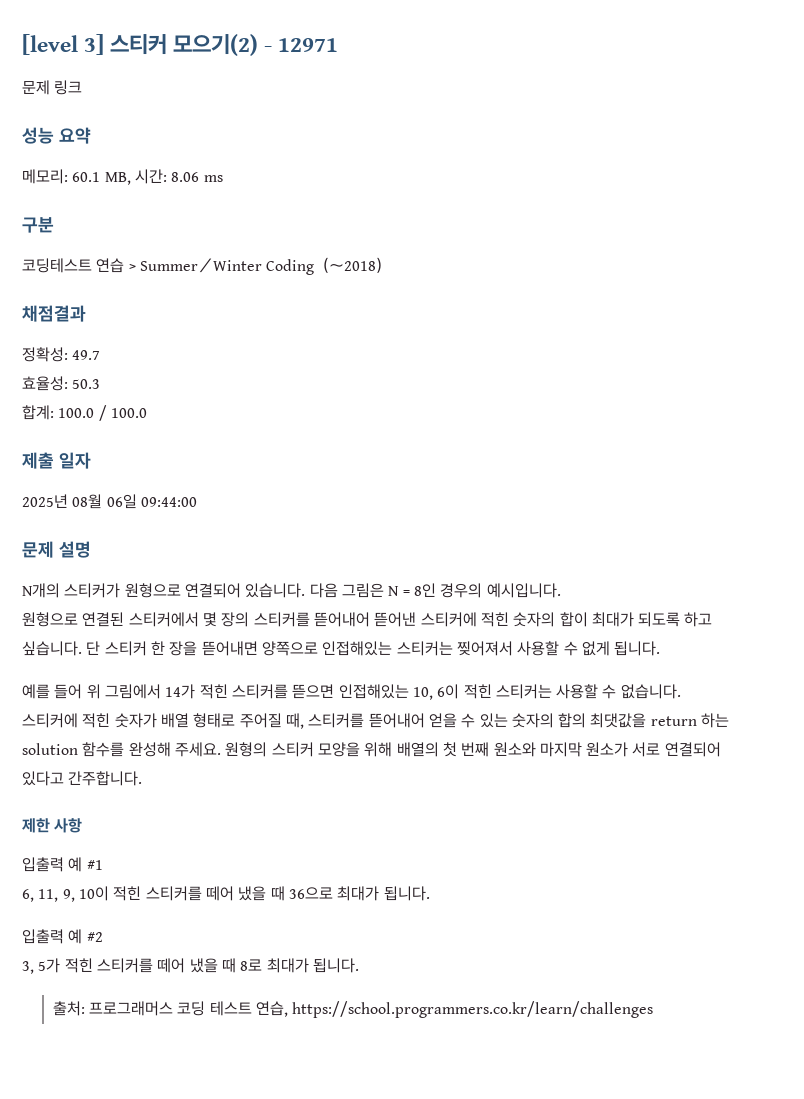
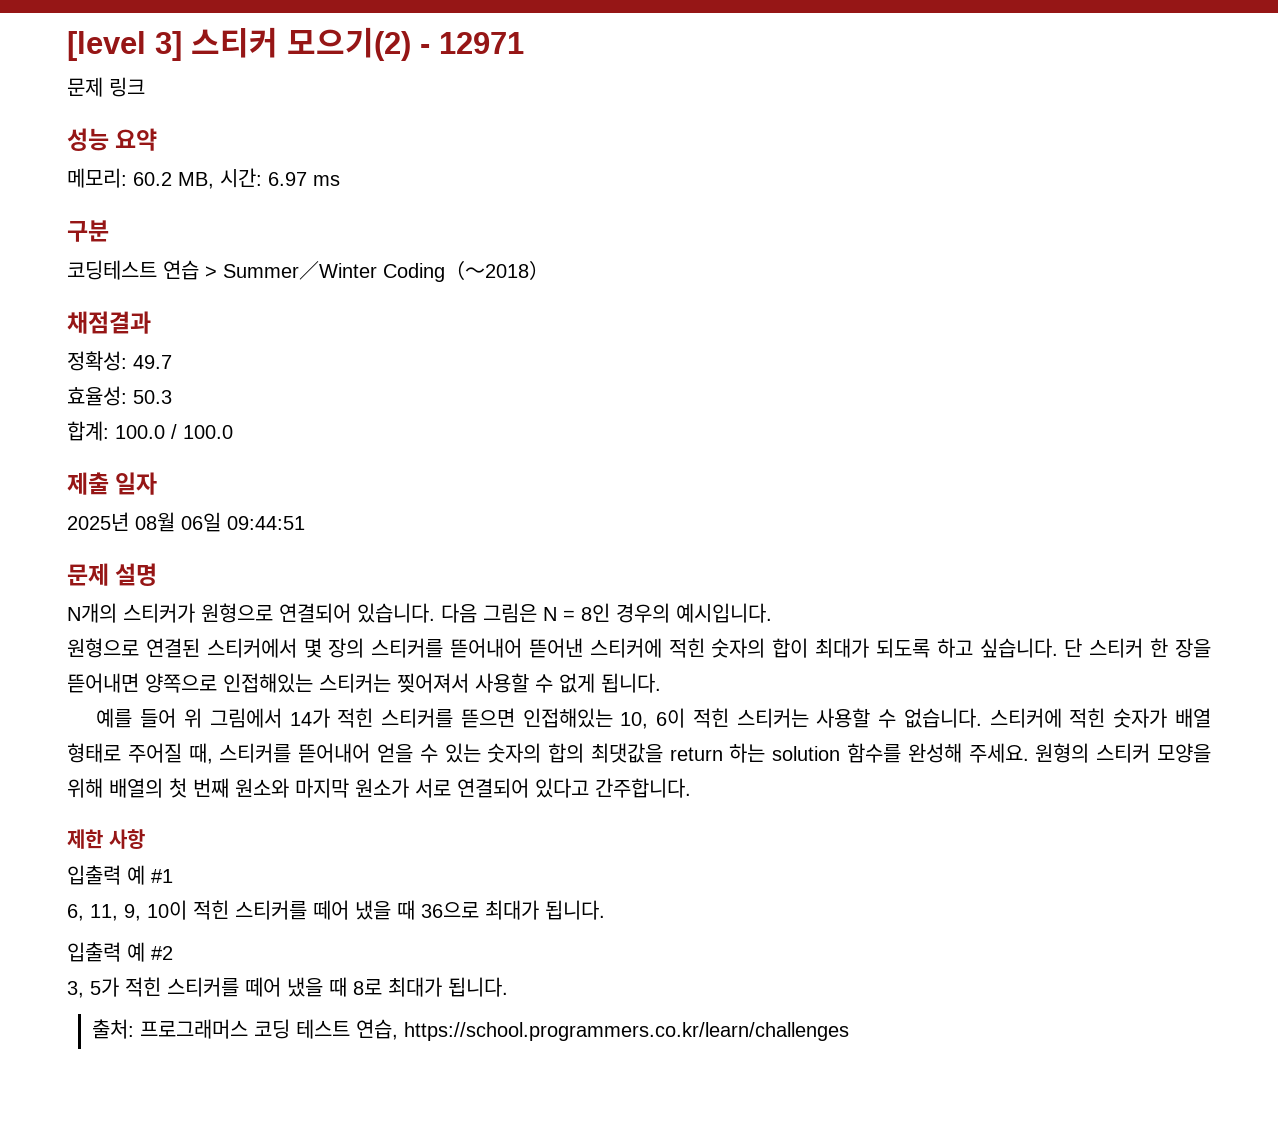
[72,172,101,182] 60.1 -> [133,172,172,186] 60.2
[171,172,200,182] 8.06 -> [268,172,307,186] 6.97
[140,497,197,507] 09:44:00 -> [227,516,305,530] 09:44:51

